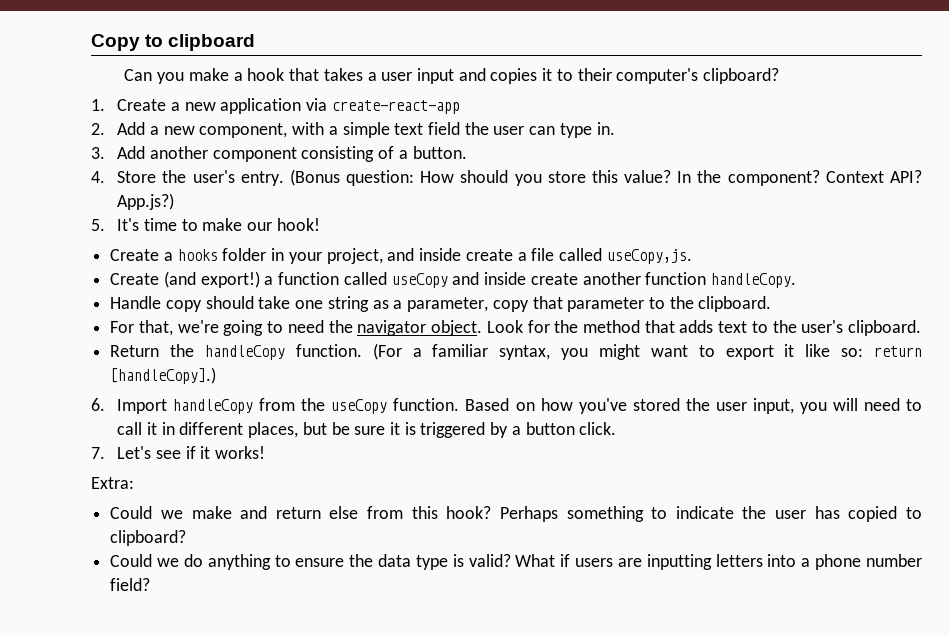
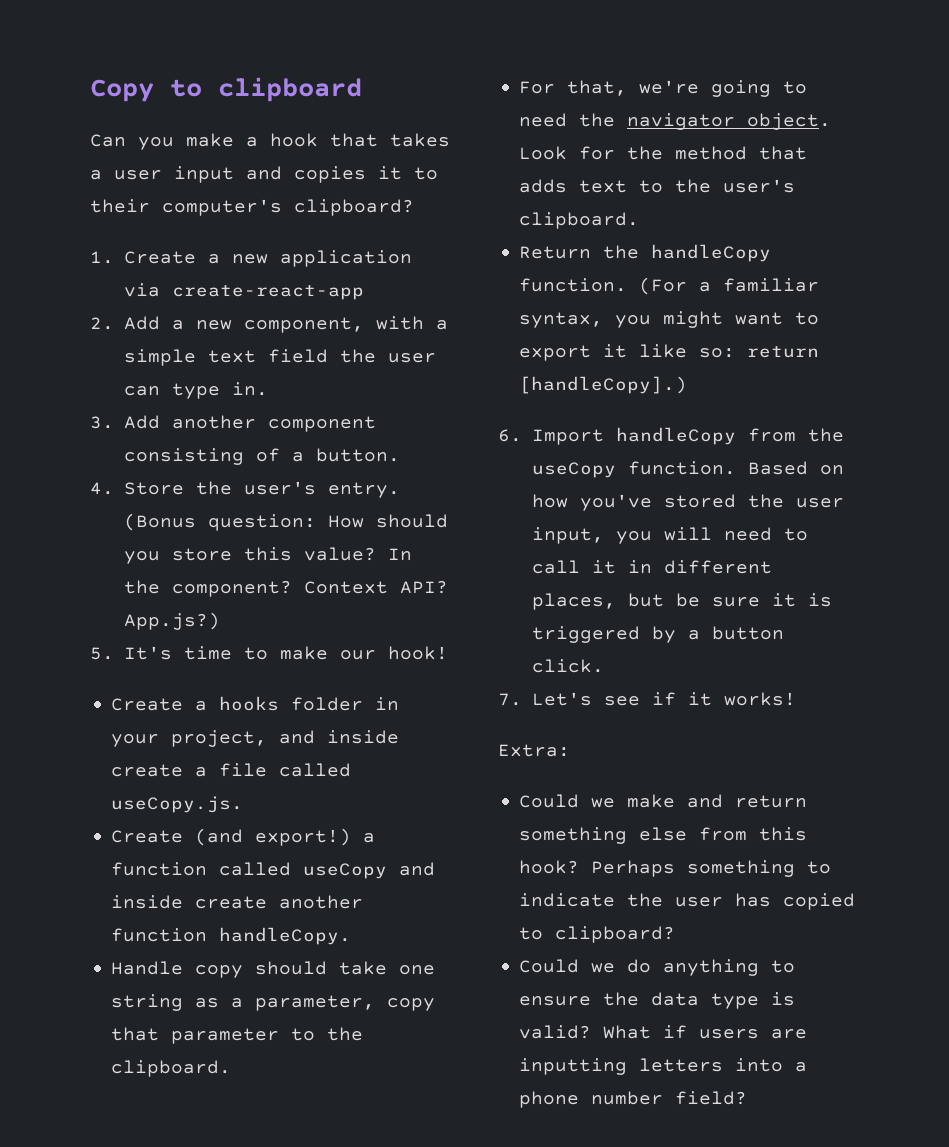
[606,249,692,264] useCopy,js. -> [111,796,244,813] useCopy.js.
(321, 513) none -> [519,827,628,844] something

